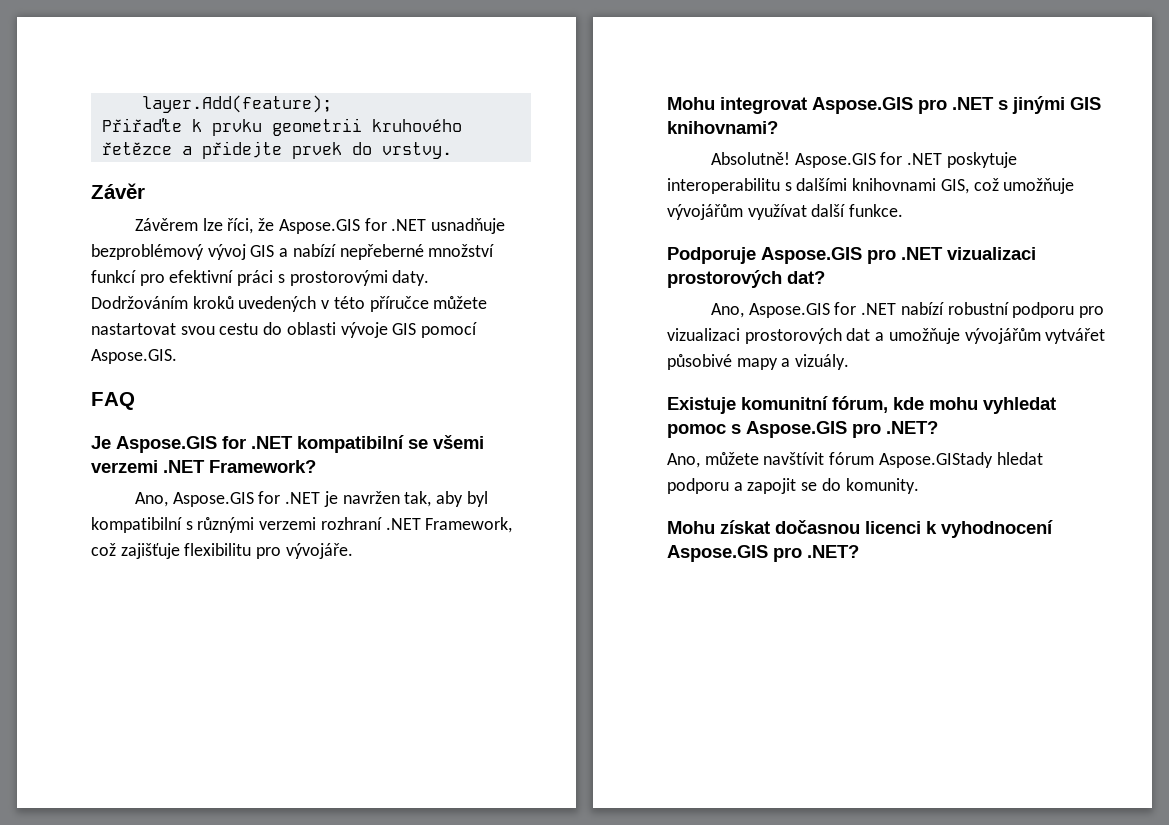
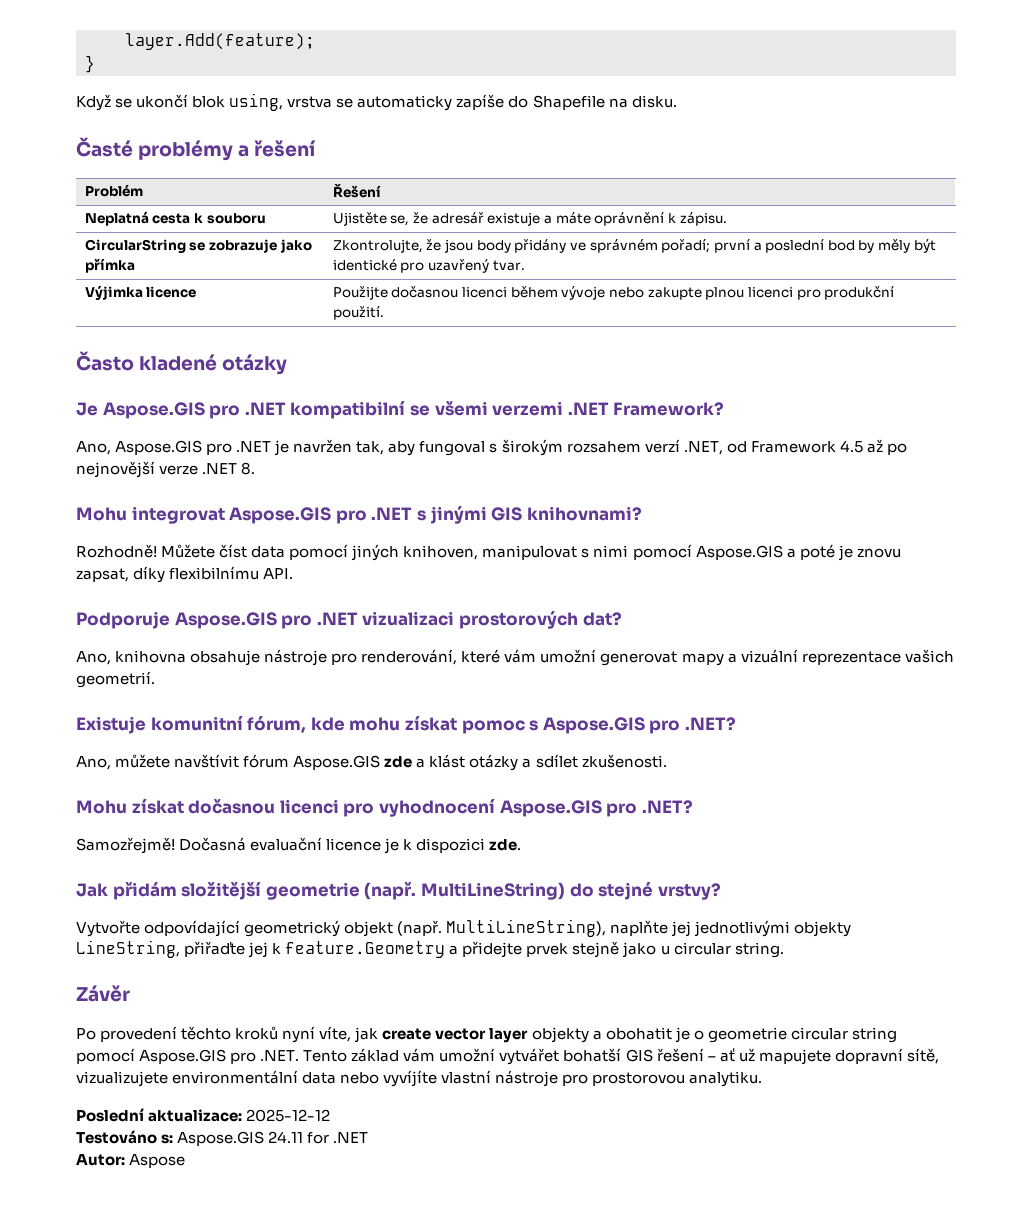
[101,117,462,136] [101,141,452,159] [91,183,145,199] [135,218,506,234] [91,244,495,260] [91,270,430,286] [91,296,488,312] [91,322,478,338] [91,349,177,364] [91,392,135,410] Přiřaďte k prvku geometrii kruhového řetězce a přidejte prvek do vrstvy. // Závěr // Závěrem lze říci, že Aspose.GIS for .NET usnadňuje bezproblémový vývoj GIS a nabízí nepřeberné množství funkcí pro efektivní práci s prostorovými daty. Dodržováním kroků uvedených v této příručce můžete nastartovat svou cestu do oblasti vývoje GIS pomocí Aspose.GIS. // FAQ -> [85,55,95,73] [76,93,677,111] [76,137,317,161] [84,184,143,197] [332,183,381,198] [84,211,266,226] [332,212,727,226] [84,239,312,253] [84,258,135,273] [332,239,936,253] [332,259,525,273] [84,285,197,300] [332,286,895,300] [332,306,384,320] [76,351,288,375] } // Když se ukončí blok using, vrstva se automaticky zapíše do Shapefile na disku. // Časté problémy a řešení // Problém | Řešení // Neplatná cesta k souboru | Ujistěte se, že adresář existuje a máte oprávnění k zápisu. // CircularString se zobrazuje jako přímka | Zkontrolujte, že jsou body přidány ve správném pořadí; první a poslední bod by měly být identické pro uzavřený tvar. // Výjimka licence | Použijte dočasnou licenci během vývoje nebo zakupte plnou licenci pro produkční použití. // Často kladené otázky
[222,436,246,449] for -> [209,405,241,419] pro
[258,491,281,504] for -> [206,443,233,455] pro
[466,491,488,507] [91,517,513,533] [91,543,353,559] byl kompatibilní s různými verzemi rozhraní .NET Framework, což zajišťuje flexibilitu pro vývojáře. -> [419,439,907,456] [76,461,256,478] fungoval s širokým rozsahem verzí .NET, od Framework 4.5 až po nejnovější verze .NET 8.
[711,152,1017,168] [667,178,1075,194] [667,204,904,220] Absolutně! Aspose.GIS for .NET poskytuje interoperabilitu s dalšími knihovnami GIS, což umožňuje vývojářům využívat další funkce. -> [76,544,901,561] [76,566,294,583] Rozhodně! Můžete číst data pomocí jiných knihoven, manipulovat s nimi pomocí Aspose.GIS a poté je znovu zapsat, díky flexibilnímu API.
[748,302,1105,318] [667,328,1106,344] [667,354,850,370] Aspose.GIS for .NET nabízí robustní podporu pro vizualizaci prostorových dat a umožňuje vývojářům vytvářet působivé mapy a vizuály. -> [115,649,954,666] [76,671,155,688] knihovna obsahuje nástroje pro renderování, které vám umožní generovat mapy a vizuální reprezentace vašich geometrií.
[983,397,1056,414] vyhledat -> [404,716,457,731] získat
[878,452,1043,468] [667,478,919,494] Aspose.GIStady hledat podporu a zapojit se do komunity. -> [293,754,667,771] Aspose.GIS zde a klást otázky a sdílet zkušenosti.
[926,521,937,534] k -> [343,803,375,817] pro
(859, 551) none -> [76,837,522,854] [76,882,721,900] [76,919,852,937] [76,940,784,958] [76,985,130,1002] [76,1026,897,1043] [76,1048,939,1065] [76,1070,763,1087] [76,1108,331,1122] [76,1130,369,1146] [76,1154,186,1168] // Samozřejmě! Dočasná evaluační licence je k dispozici zde. // Jak přidám složitější geometrie (např. MultiLineString) do stejné vrstvy? // Vytvořte odpovídající geometrický objekt (např. MultiLineString), naplňte jej jednotlivými objekty LineString, přiřaďte jej k feature.Geometry a přidejte prvek stejně jako u circular string. // Závěr // Po provedení těchto kroků nyní víte, jak create vector layer objekty a obohatit je o geometrie circular string pomocí Aspose.GIS pro .NET. Tento základ vám umožní vytvářet bohatší GIS řešení – ať už mapujete dopravní sítě, vizualizujete environmentální data nebo vyvíjíte vlastní nástroje pro prostorovou analytiku. // Poslední aktualizace: 2025-12-12 // Testováno s: Aspose.GIS 24.11 for .NET // Autor: Aspose

